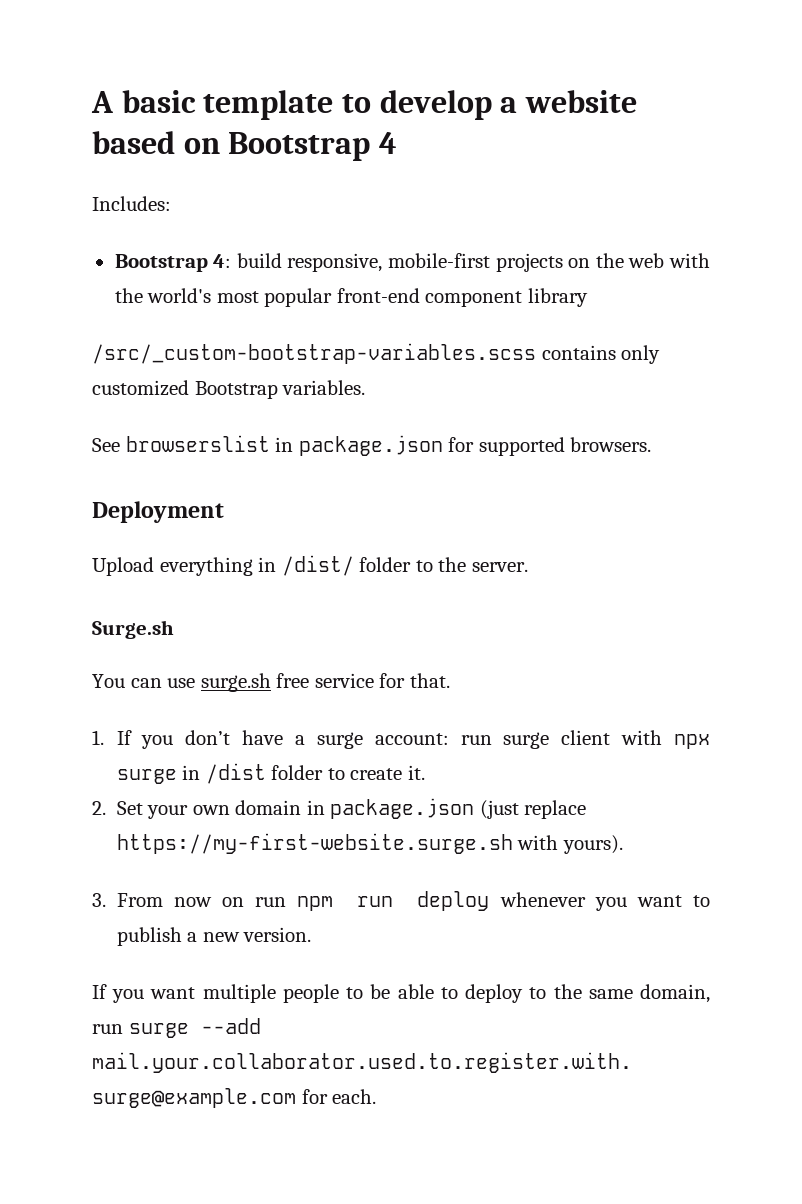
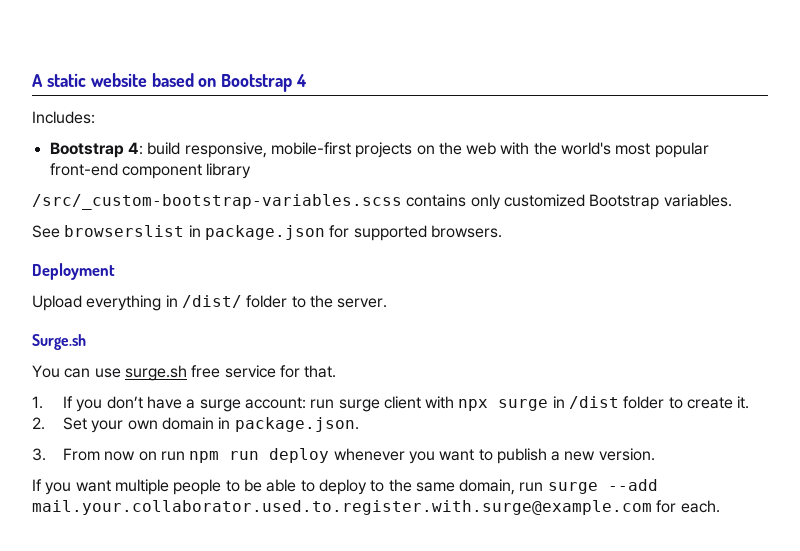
[121,90,518,120] basic template to develop a -> [46,73,86,87] static
[330,798,587,819] [116,833,623,854] package.json (just replace https://my-first-website.surge.sh with yours). -> [234,417,359,432] package.json.

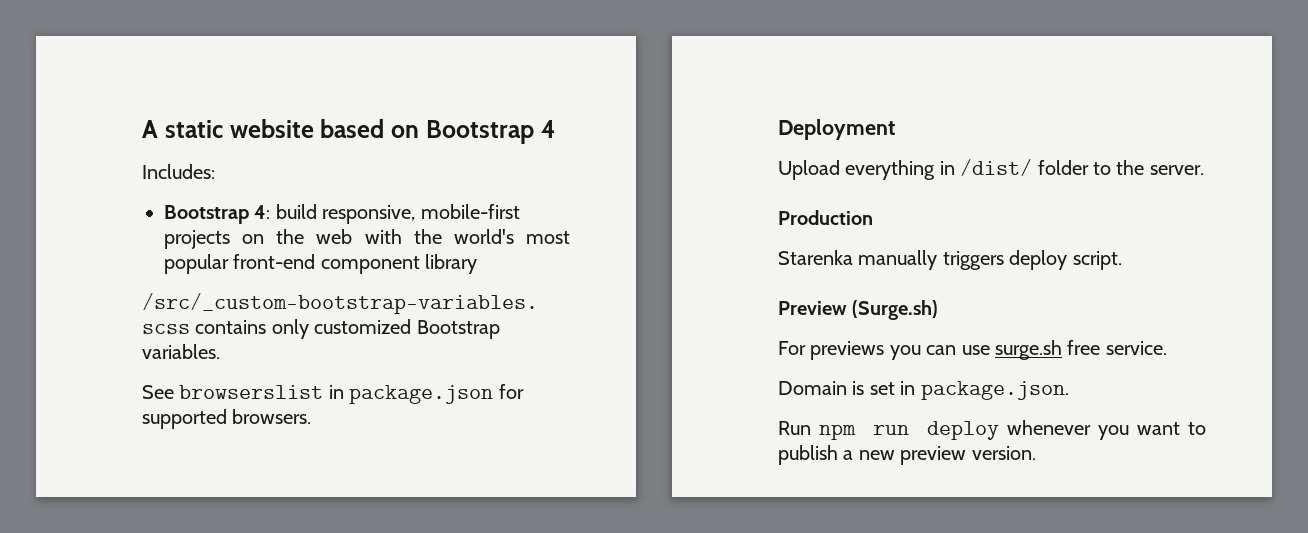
[32,334,86,350] [32,365,337,381] [32,396,750,412] [32,417,359,433] [32,448,185,461] Surge.sh // You can use surge.sh free service for that. // 1. If you don’t have a surge account: run surge client with npx surge in /dist folder to create it. // 2. Set your own domain in package.json. // 3. From now on run -> [778,210,873,225] [778,250,1122,270] [778,300,939,320] [778,340,1167,360] [778,381,1069,400] [778,421,811,435] Production // Starenka manually triggers deploy script. // Preview (Surge.sh) // For previews you can use surge.sh free service. // Domain is set in package.json. // Run
(596, 456) none -> [900,446,967,465] preview
[32,479,658,495] [32,500,720,515] // If you want multiple people to be able to deploy to the same domain, run surge --add mail.your.collaborator.used.to.register.with.surge@example.com for each. -> (1036, 453) none

